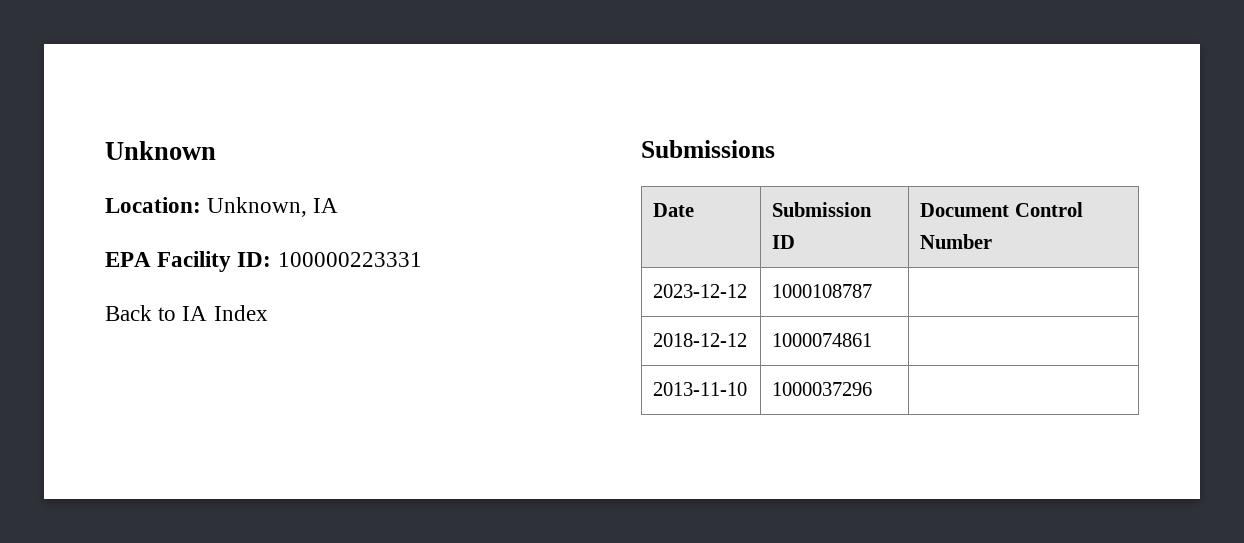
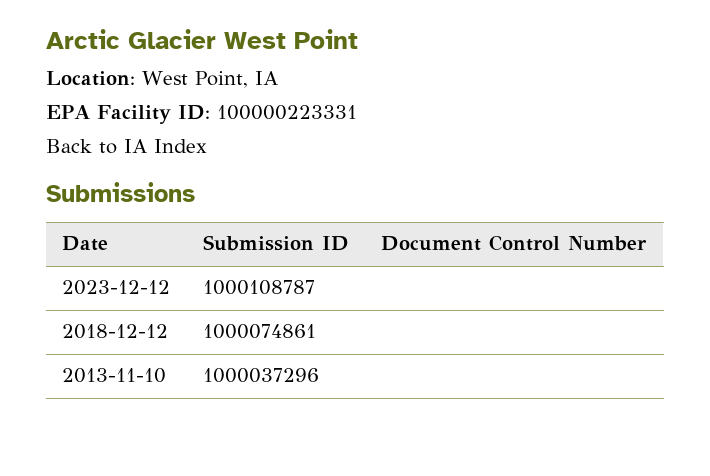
[105,141,216,160] Unknown -> [46,29,358,49] Arctic Glacier West Point
[207,197,308,217] Unknown, -> [142,71,248,88] West Point,

